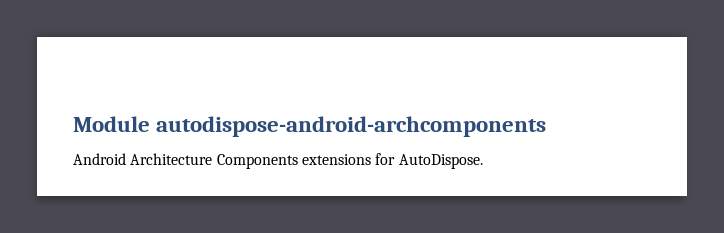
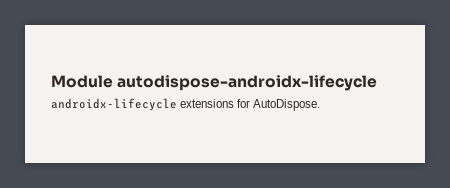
[156,116,547,137] [73,153,298,169] autodispose-android-archcomponents // Android Architecture Components -> [117,75,378,91] [51,98,177,111] autodispose-androidx-lifecycle // androidx-lifecycle

